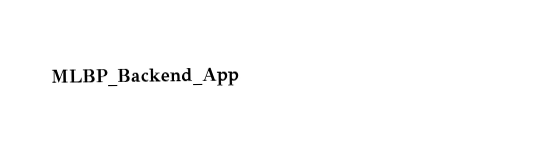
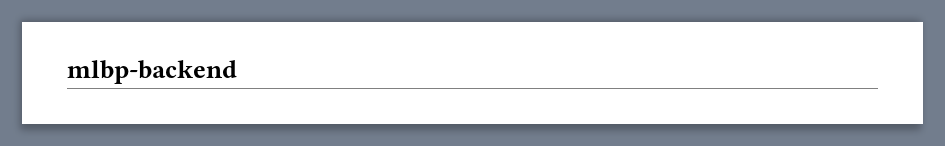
[50,67,240,88] MLBP_Backend_App -> [67,60,237,84] mlbp-backend

